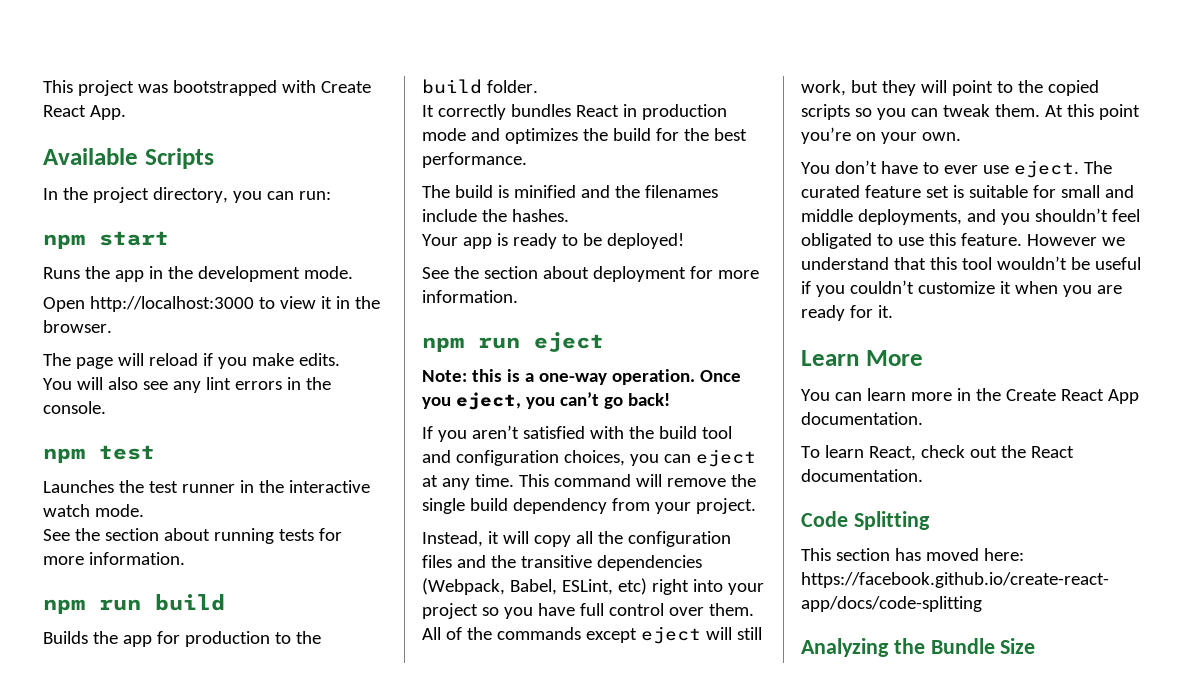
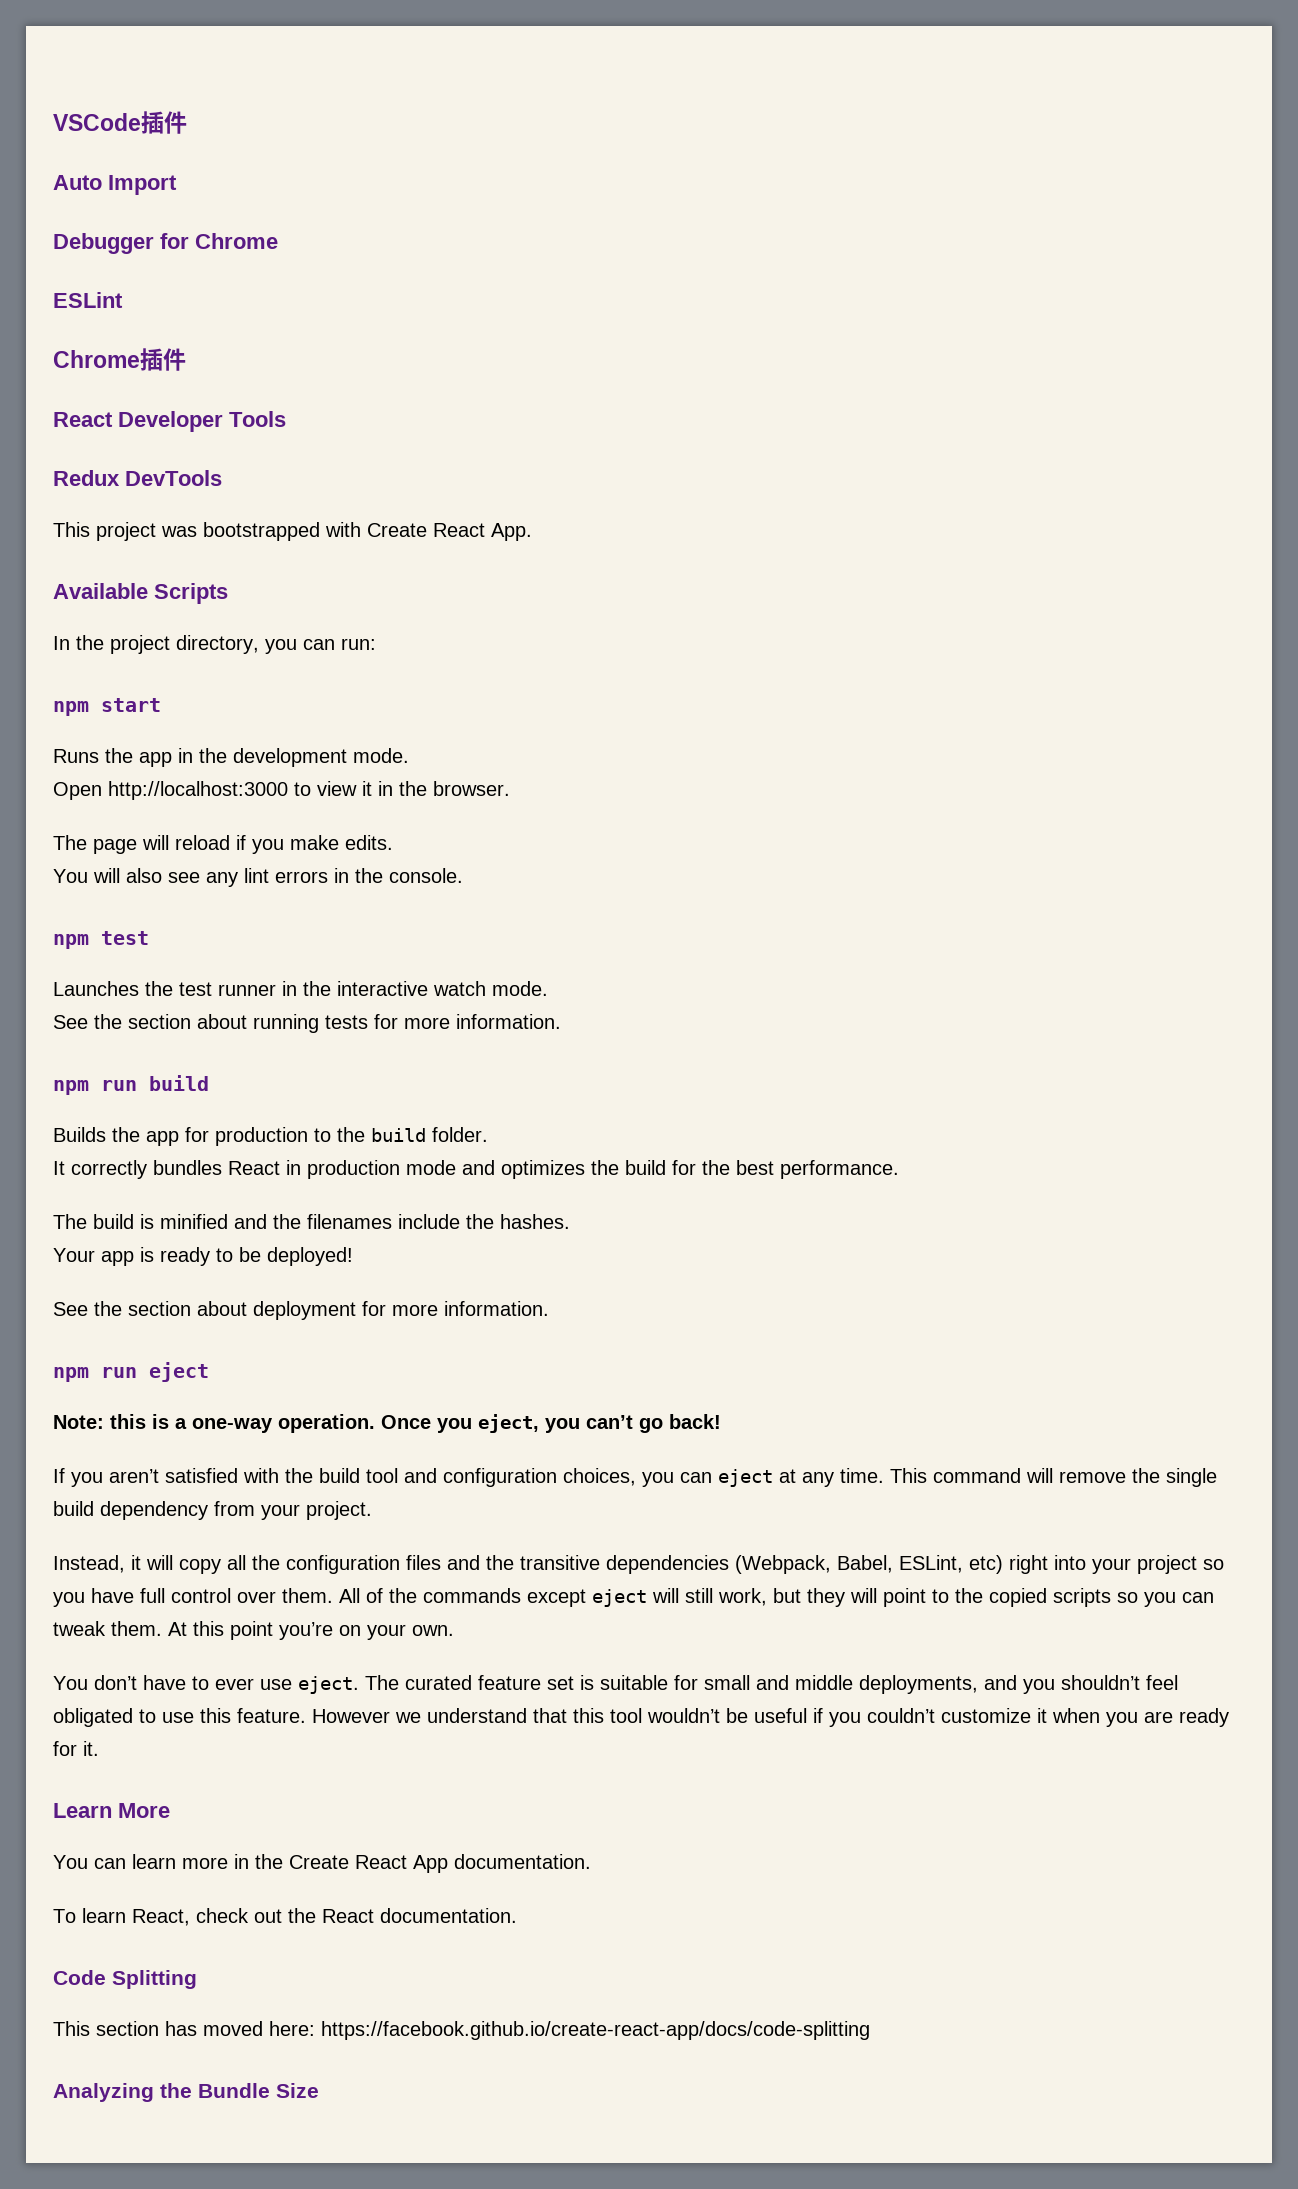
(43, 86) none -> [53,111,187,134] [53,175,177,195] [53,233,278,254] [53,292,123,308] [53,348,186,371] [53,411,286,432] [53,470,222,486] VSCode插件 // Auto Import // Debugger for Chrome // ESLint // Chrome插件 // React Developer Tools // Redux DevTools //

